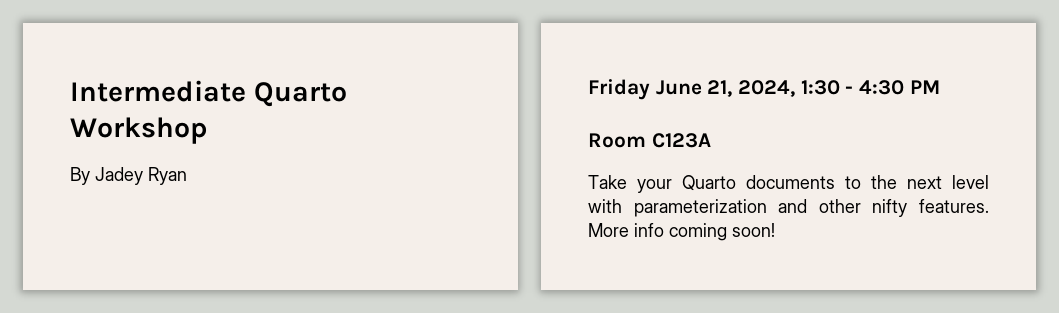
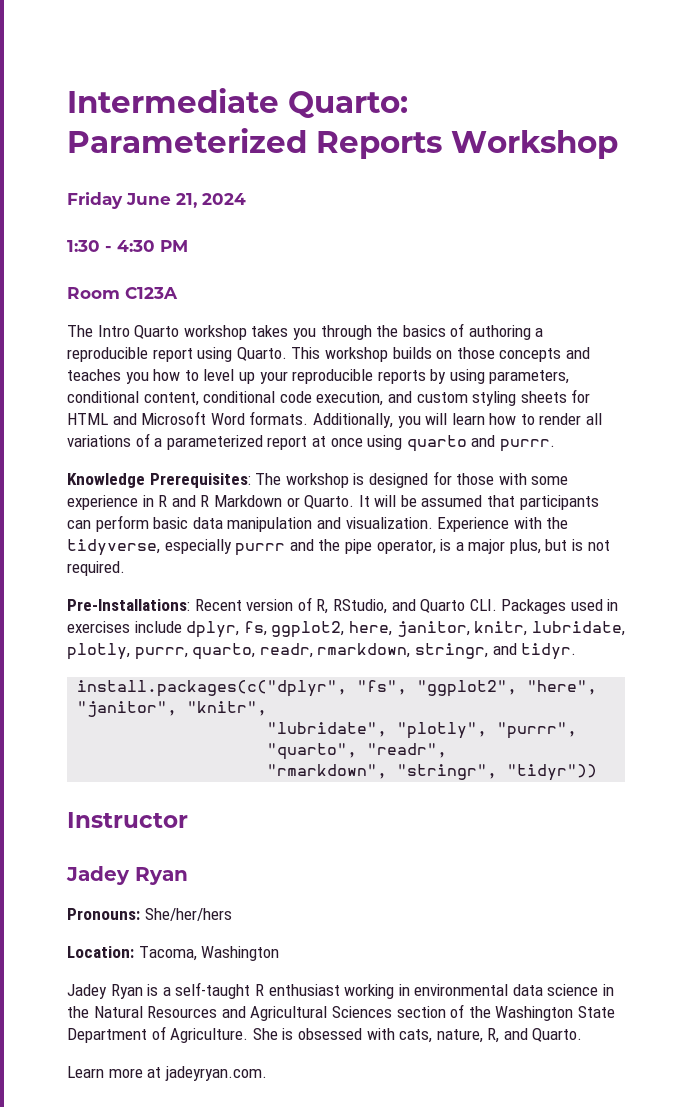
[253,82,347,107] [70,117,207,144] [70,167,187,185] Quarto Workshop // By Jadey Ryan -> [288,91,408,118] [67,128,618,159] Quarto: Parameterized Reports Workshop
[738,80,796,97] 2024, -> [202,193,246,205] 2024 //
[588,175,989,193] [588,199,989,217] [588,223,775,241] Take your Quarto documents to the next level with parameterization and other nifty features. More info coming soon! -> [67,323,544,340] [67,347,590,362] [67,369,570,384] [67,389,591,406] [67,411,603,428] [67,433,555,452] [67,471,569,488] [67,495,599,510] [67,515,569,532] [67,539,610,556] [67,561,125,576] [67,597,619,614] [67,621,625,638] [67,643,577,660] [77,680,598,697] [77,701,268,717] [267,722,578,739] [267,743,448,760] [267,764,598,781] [67,812,188,828] [66,866,188,885] [67,908,232,921] [67,946,280,961] [67,982,615,999] [67,1004,615,1021] [67,1026,583,1043] [67,1066,267,1081] The Intro Quarto workshop takes you through the basics of authoring a reproducible report using Quarto. This workshop builds on those concepts and teaches you how to level up your reproducible reports by using parameters, conditional content, conditional code execution, and custom styling sheets for HTML and Microsoft Word formats. Additionally, you will learn how to render all variations of a parameterized report at once using quarto and purrr. // Knowledge Prerequisites: The workshop is designed for those with some experience in R and R Markdown or Quarto. It will be assumed that participants can perform basic data manipulation and visualization. Experience with the tidyverse, especially purrr and the pipe operator, is a major plus, but is not required. // Pre-Installations: Recent version of R, RStudio, and Quarto CLI. Packages used in exercises include dplyr, fs, ggplot2, here, janitor, knitr, lubridate, plotly, purrr, quarto, readr, rmarkdown, stringr, and tidyr. // install.packages(c("dplyr", "fs", "ggplot2", "here", "janitor", "knitr", // "lubridate", "plotly", "purrr", "quarto", "readr", // "rmarkdown", "stringr", "tidyr")) // Instructor // Jadey Ryan // Pronouns: She/her/hers // Location: Tacoma, Washington // Jadey Ryan is a self-taught R enthusiast working in environmental data science in the Natural Resources and Agricultural Sciences section of the Washington State Department of Agriculture. She is obsessed with cats, nature, R, and Quarto. // Learn more at jadeyryan.com.

